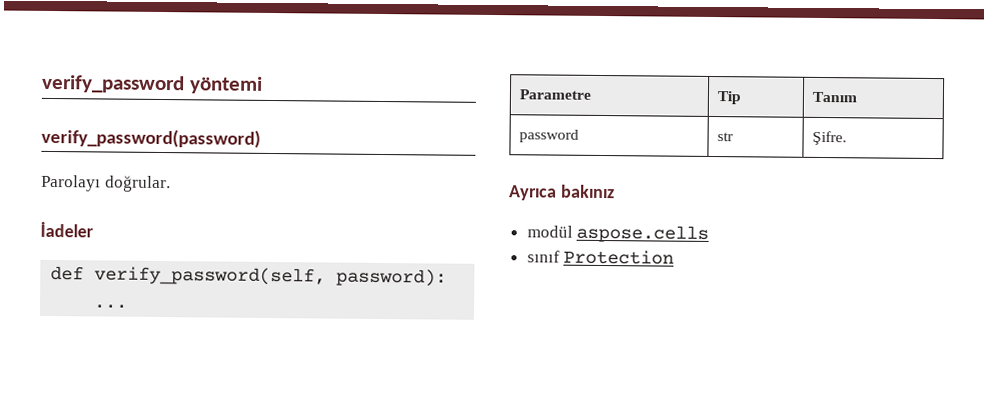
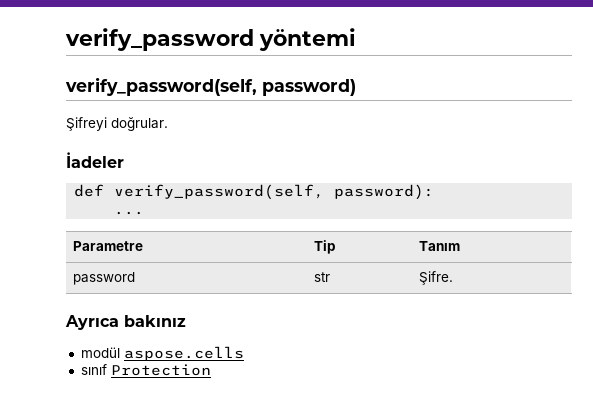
[41,127,261,148] [41,174,101,192] verify_password(password) // Parolayı -> [65,77,356,96] [66,117,107,131] verify_password(self, password) // Şifreyi

